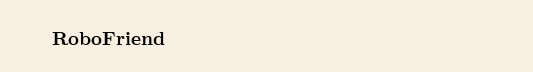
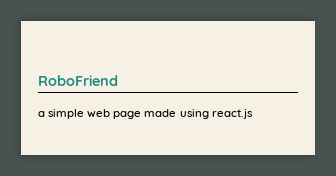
(165, 38) none -> [38,109,253,119] // a simple web page made using react.js

